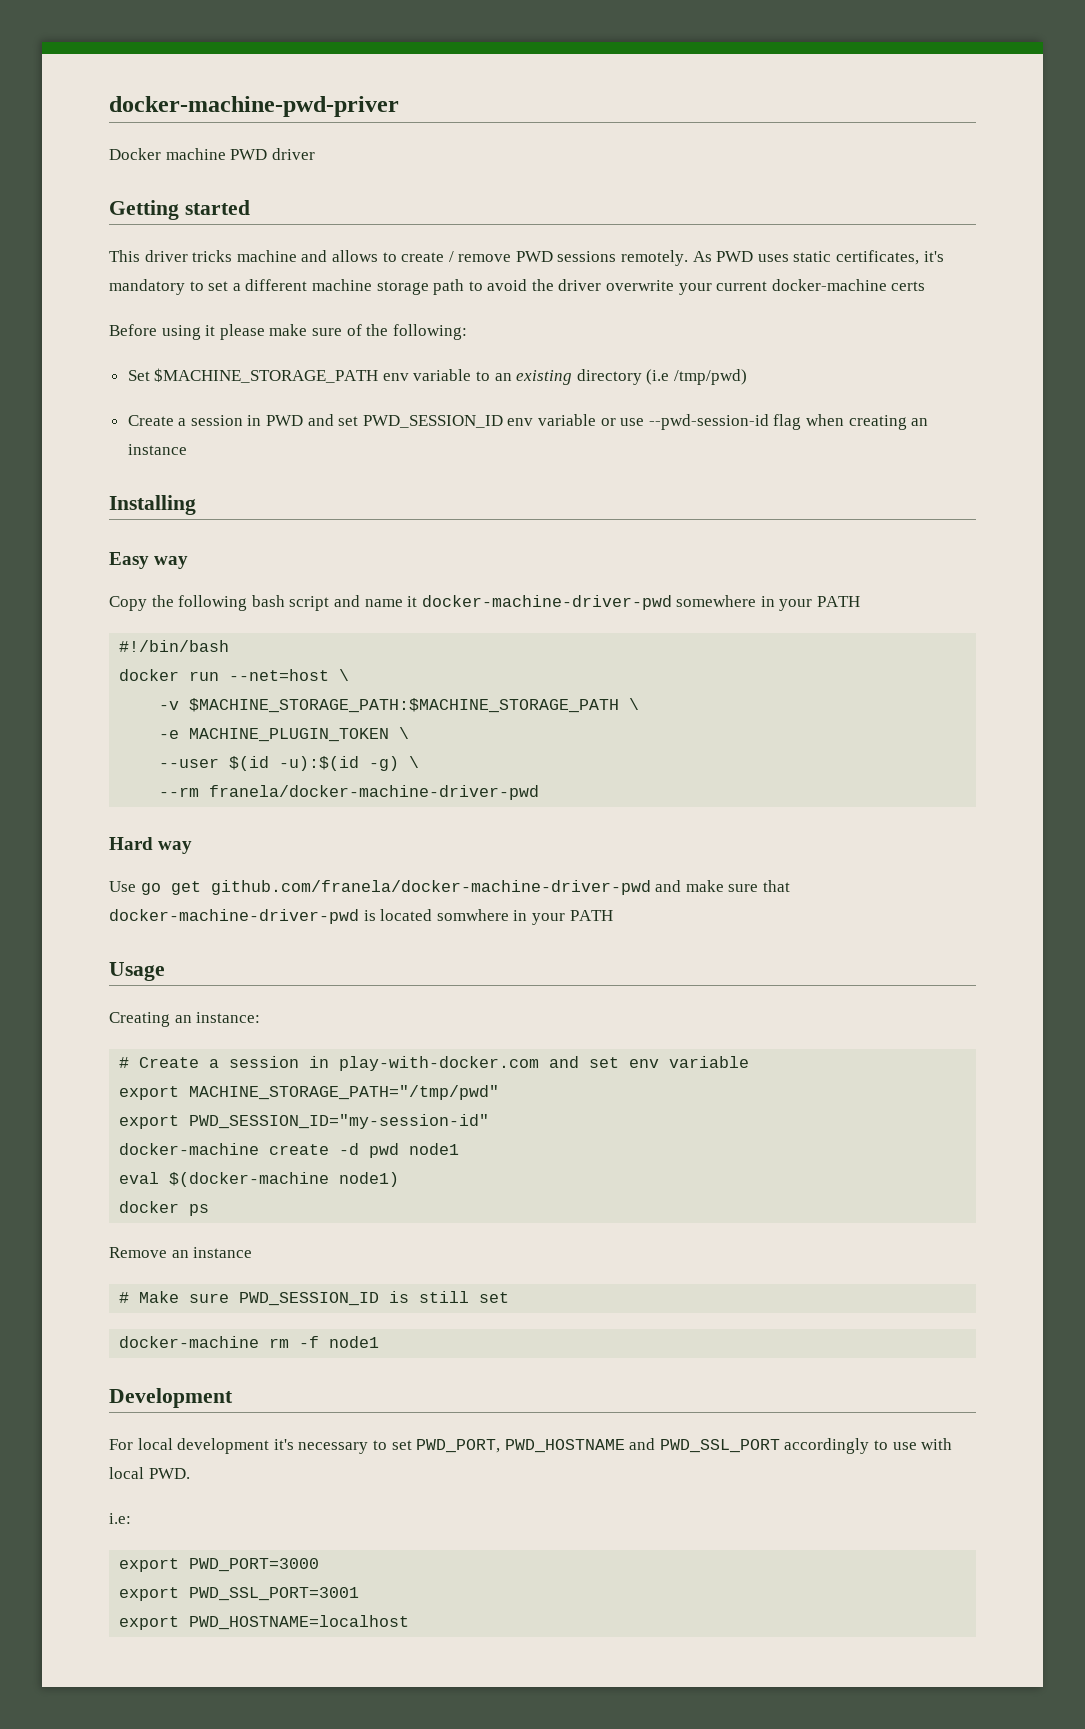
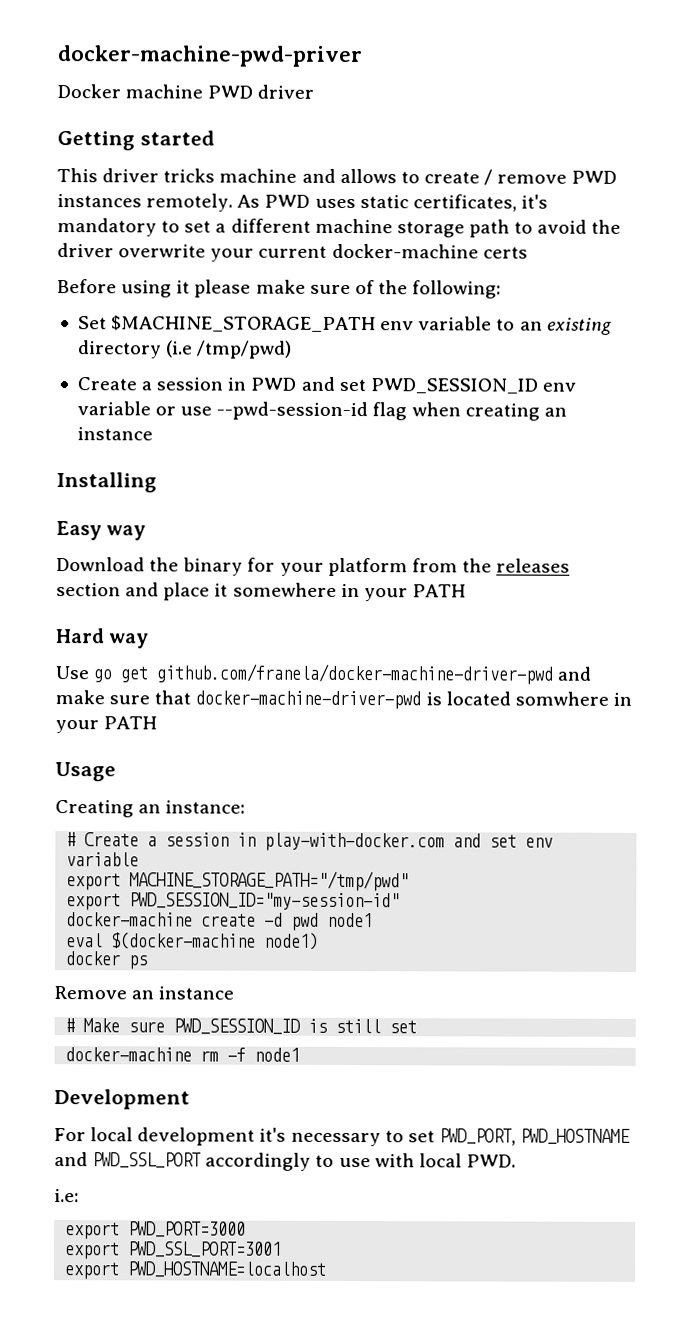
[557,251,617,262] sessions -> [57,194,142,208] instances
[109,595,861,611] [119,640,230,652] [119,669,350,681] [159,698,640,713] [159,727,410,742] [159,756,420,771] [159,785,540,800] Copy the following bash script and name it docker-machine-driver-pwd somewhere in your PATH // #!/bin/bash // docker run --net=host \ // -v $MACHINE_STORAGE_PATH:$MACHINE_STORAGE_PATH \ // -e MACHINE_PLUGIN_TOKEN \ // --user $(id -u):$(id -g) \ // --rm franela/docker-machine-driver-pwd -> [56,557,571,577] [56,582,466,602] Download the binary for your platform from the releases section and place it somewhere in your PATH

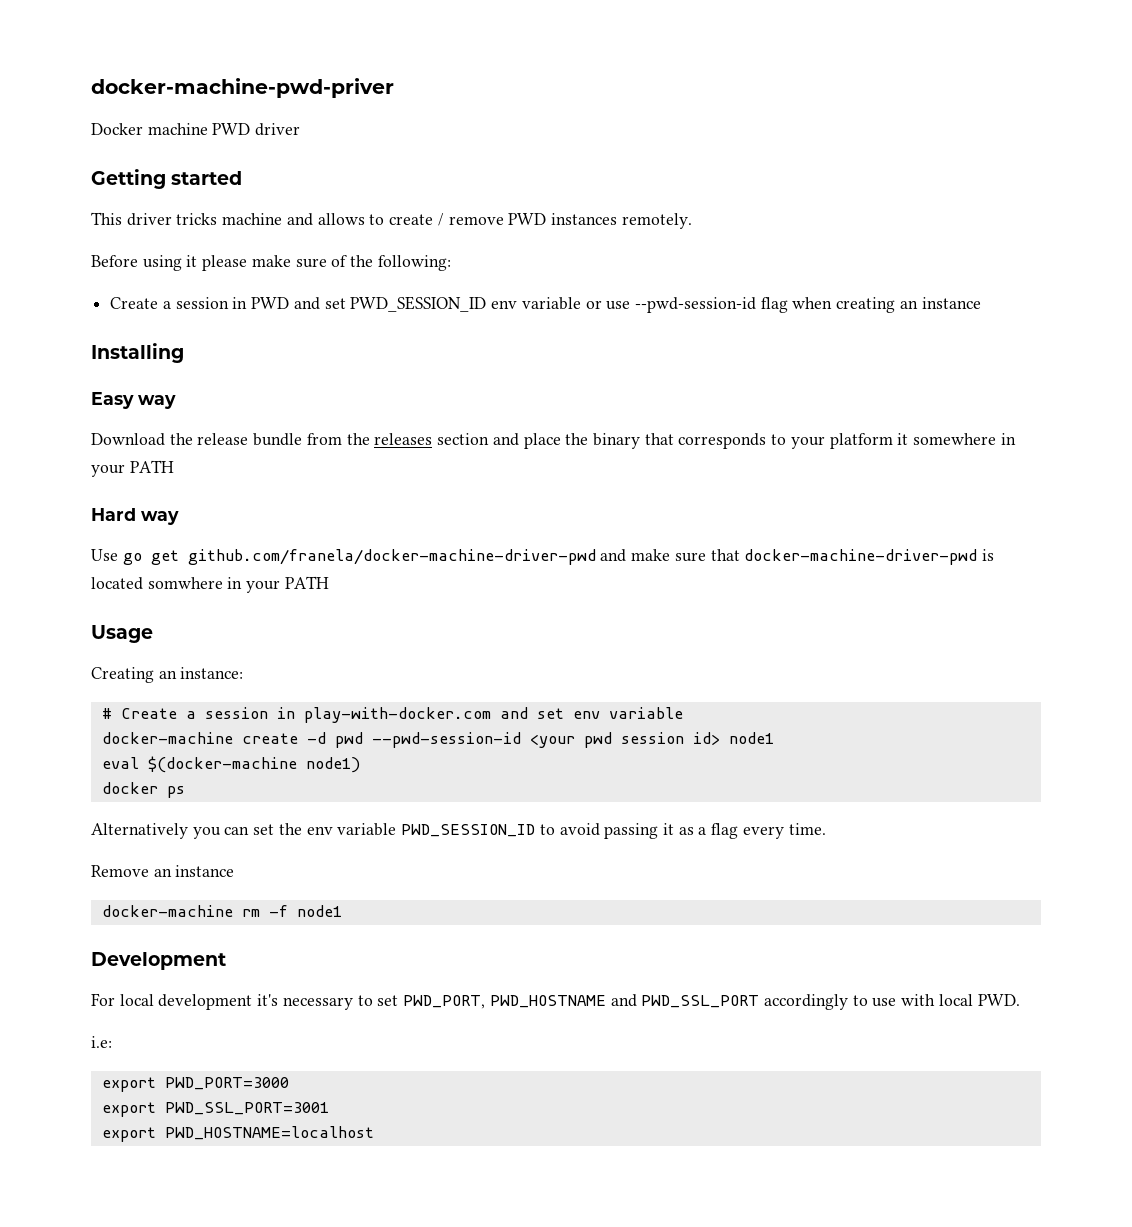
[237,194,548,212] [57,218,622,238] [57,243,528,262] As PWD uses static certificates, it's mandatory to set a different machine storage path to avoid the driver overwrite your current docker-machine certs -> (692, 221) none
[77,315,612,335] [76,340,293,359] // Set $MACHINE_STORAGE_PATH env variable to an existing directory (i.e /tmp/pwd) -> (451, 263) none
[183,557,408,577] binary for your platform -> [197,433,303,446] release bundle
(211, 591) none -> [565,433,893,449] the binary that corresponds to your platform
[66,870,410,892] [66,892,401,911] // export MACHINE_STORAGE_PATH="/tmp/pwd" // export PWD_SESSION_ID="my-session-id" -> (683, 713) none
(320, 921) none -> [371,732,720,748] --pwd-session-id <your pwd session id>
[54,986,235,1000] [65,1018,418,1035] Remove an instance // # Make sure PWD_SESSION_ID is still set -> [91,823,826,839] [91,865,235,877] Alternatively you can set the env variable PWD_SESSION_ID to avoid passing it as a flag every time. // Remove an instance

